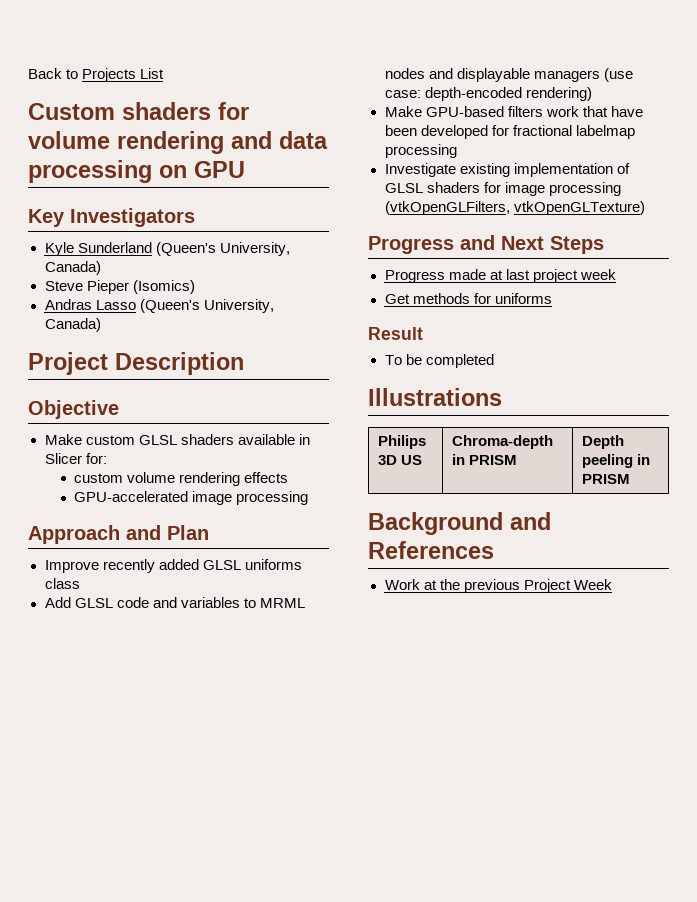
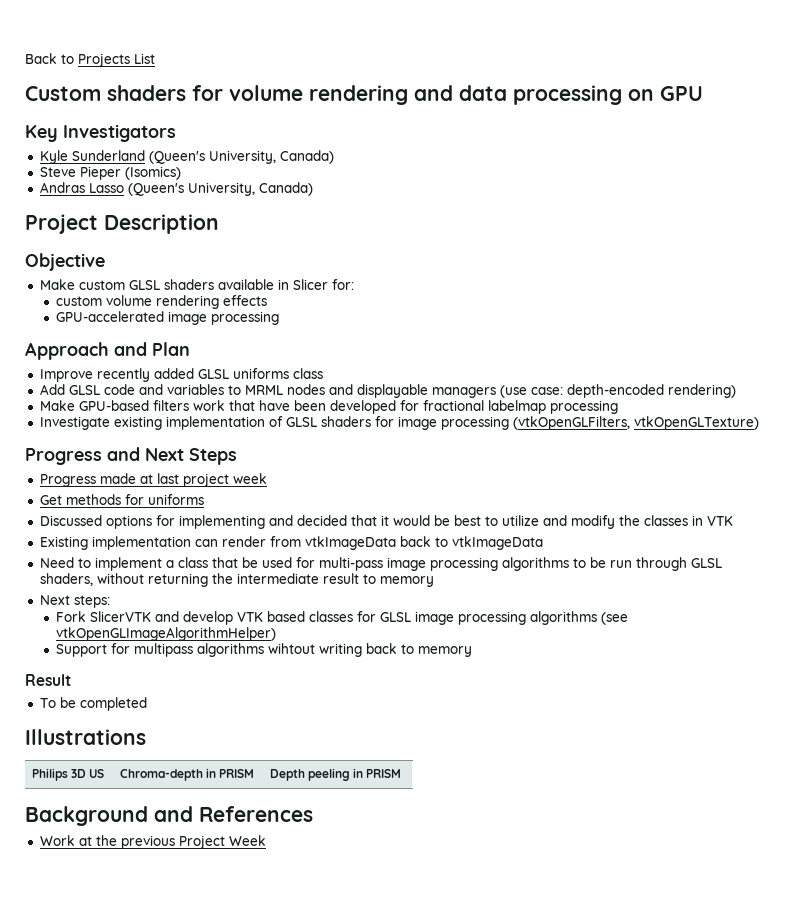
(552, 298) none -> [39,515,733,529] [39,536,543,550] [39,557,722,571] [39,573,434,587] [39,595,110,608] [56,611,629,625] [56,627,277,641] [56,643,473,657] // Discussed options for implementing and decided that it would be best to utilize and modify the classes in VTK // Existing implementation can render from vtkImageData back to vtkImageData // Need to implement a class that be used for multi-pass image processing algorithms to be run through GLSL shaders, without returning the intermediate result to memory // Next steps: // Fork SlicerVTK and develop VTK based classes for GLSL image processing algorithms (see vtkOpenGLImageAlgorithmHelper) // Support for multipass algorithms wihtout writing back to memory

